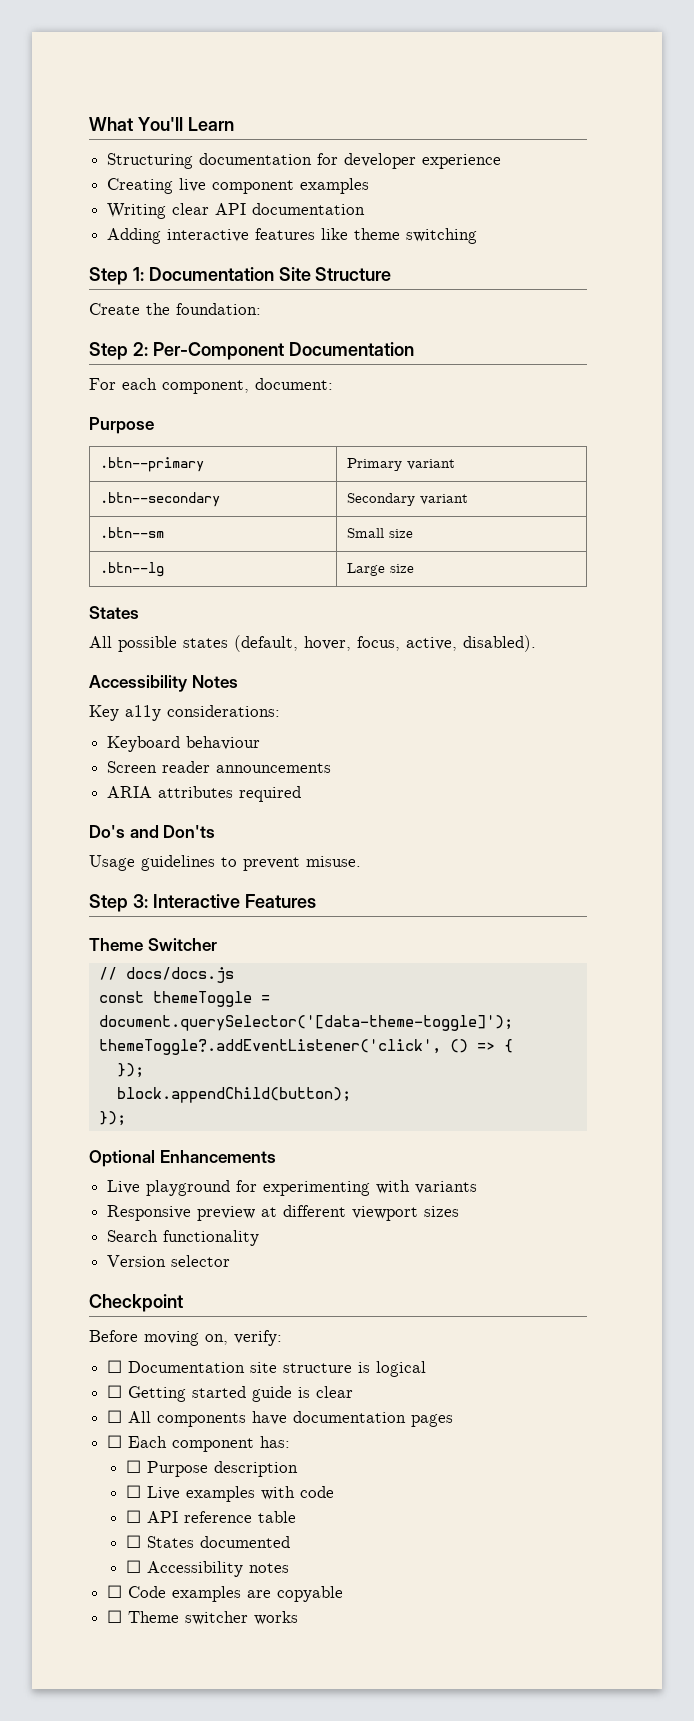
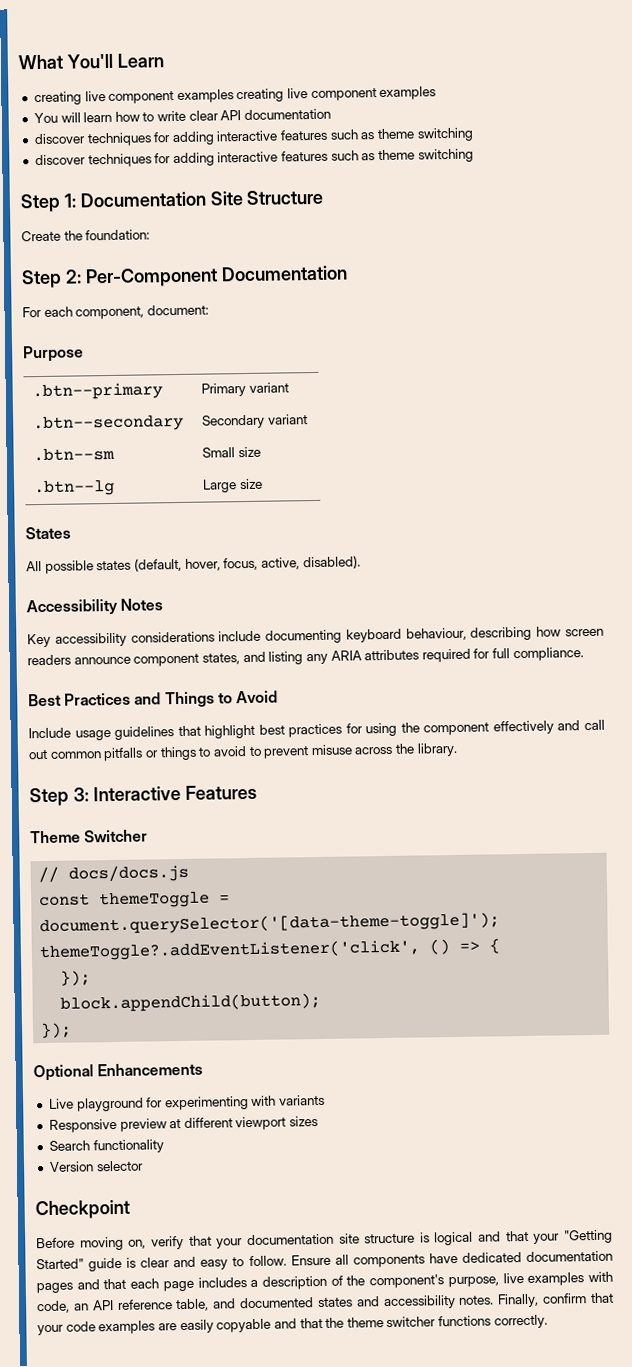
[107,153,502,169] [107,178,370,194] [107,203,366,219] [107,228,349,244] Structuring documentation for developer experience // Creating live component examples // Writing clear API documentation // Adding interactive features like -> [33,86,437,106] [33,108,332,124] [33,127,474,147] [34,150,376,168] creating live component examples creating live component examples // You will learn how to write clear API documentation // discover techniques for adding interactive features such as theme switching // discover techniques for adding interactive features such as
[125,705,280,721] [107,736,261,752] [107,761,332,773] [107,786,302,802] [89,825,216,838] [89,855,361,871] a11y considerations: // Keyboard behaviour // Screen reader announcements // ARIA attributes required // Do's and Don'ts // Usage guidelines to prevent misuse. -> [54,626,604,647] [27,647,584,667] [28,690,278,708] [28,719,606,741] [28,742,458,762] accessibility considerations include documenting keyboard behaviour, describing how screen readers announce component states, and listing any ARIA attributes required for full compliance. // Best Practices and Things to Avoid // Include usage guidelines that highlight best practices for using the component effectively and call out common pitfalls or things to avoid to prevent misuse across the library.
[234,1330,282,1346] [107,1360,246,1373] verify: // ☐ Documentation -> [150,1233,334,1250] verify that your documentation
[107,1385,354,1402] [107,1410,152,1423] // ☐ Getting started guide is clear // ☐ All -> [478,1229,614,1244] [36,1254,349,1272] and that your "Getting Started" guide is clear and easy to follow. Ensure all
(288, 1418) none -> [461,1252,522,1263] dedicated
[107,1435,291,1452] [125,1460,298,1477] [125,1485,334,1502] [125,1510,296,1523] [125,1535,290,1548] [125,1560,289,1577] [107,1585,167,1598] // ☐ Each component has: // ☐ Purpose description // ☐ Live examples with code // ☐ API reference table // ☐ States documented // ☐ Accessibility notes // ☐ Code -> [76,1271,614,1292] [37,1292,615,1314] [37,1321,96,1336] and that each page includes a description of the component's purpose, live examples with code, an API reference table, and documented states and accessibility notes. Finally, confirm that your code
(272, 1594) none -> [179,1319,214,1334] easily
[107,1610,299,1625] // ☐ Theme switcher works -> [273,1314,548,1329] and that the theme switcher functions correctly.

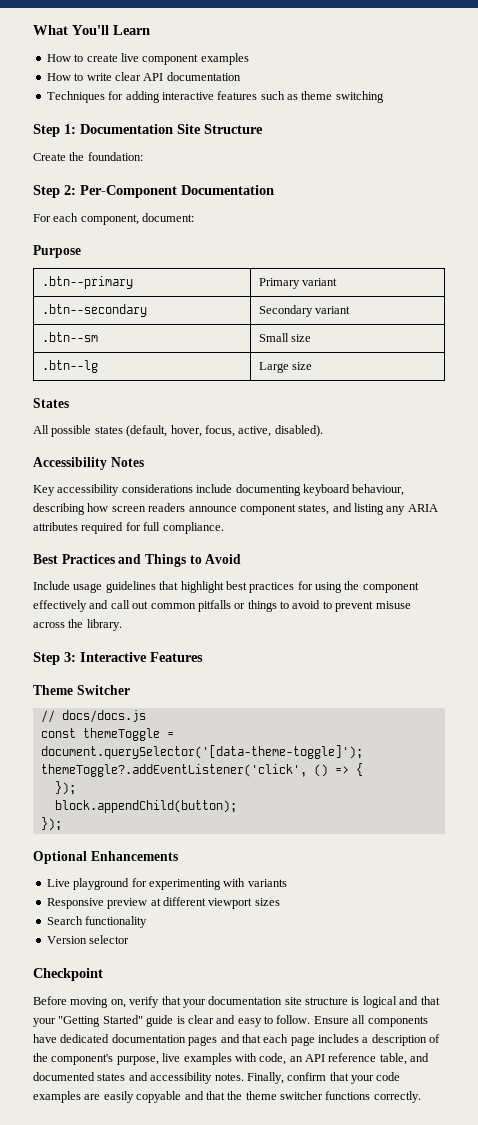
[33,88,285,106] creating live component examples creating -> [46,54,118,62] How to create
[33,111,140,124] You will learn how -> [46,73,71,81] How
[33,127,474,147] [34,153,152,168] discover techniques for adding interactive features such as theme switching // discover techniques -> [46,91,105,103] Techniques

